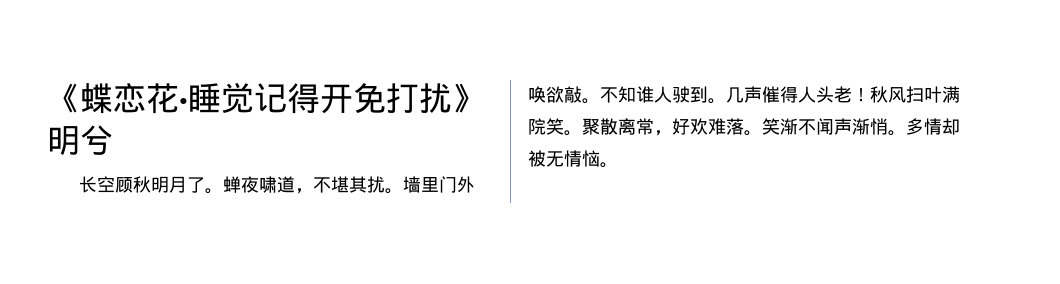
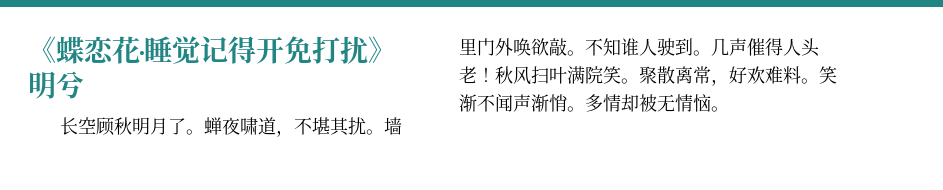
[726,118,744,135] 落 -> [783,66,801,84] 料

